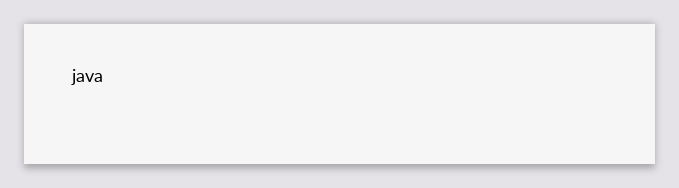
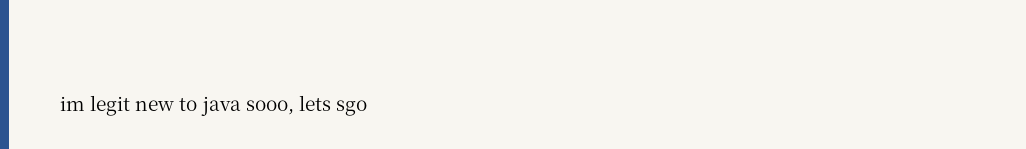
[71,69,103,85] java -> [60,95,367,116] im legit new to java sooo, lets sgo

